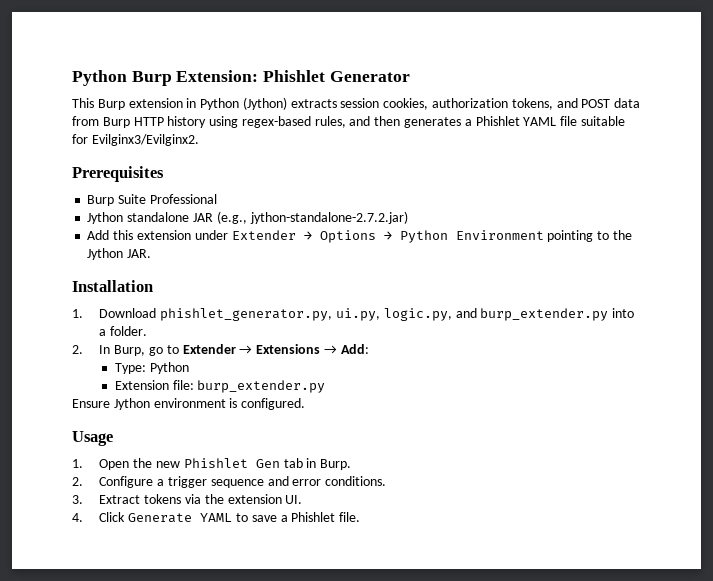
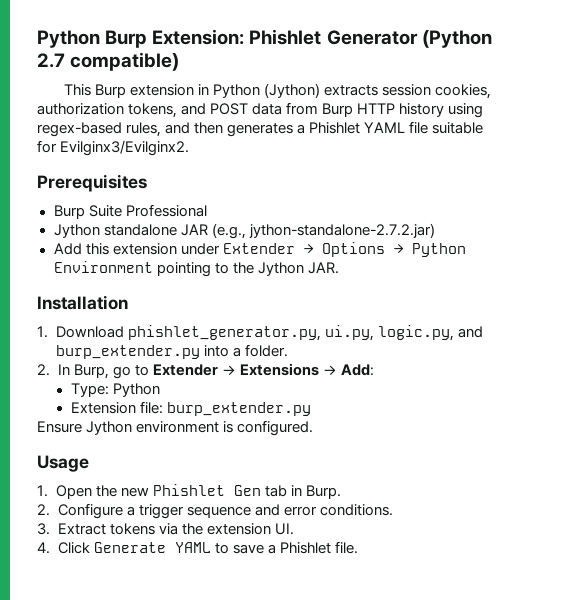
(410, 76) none -> [421,30,492,48] [37,52,180,71] (Python 2.7 compatible)

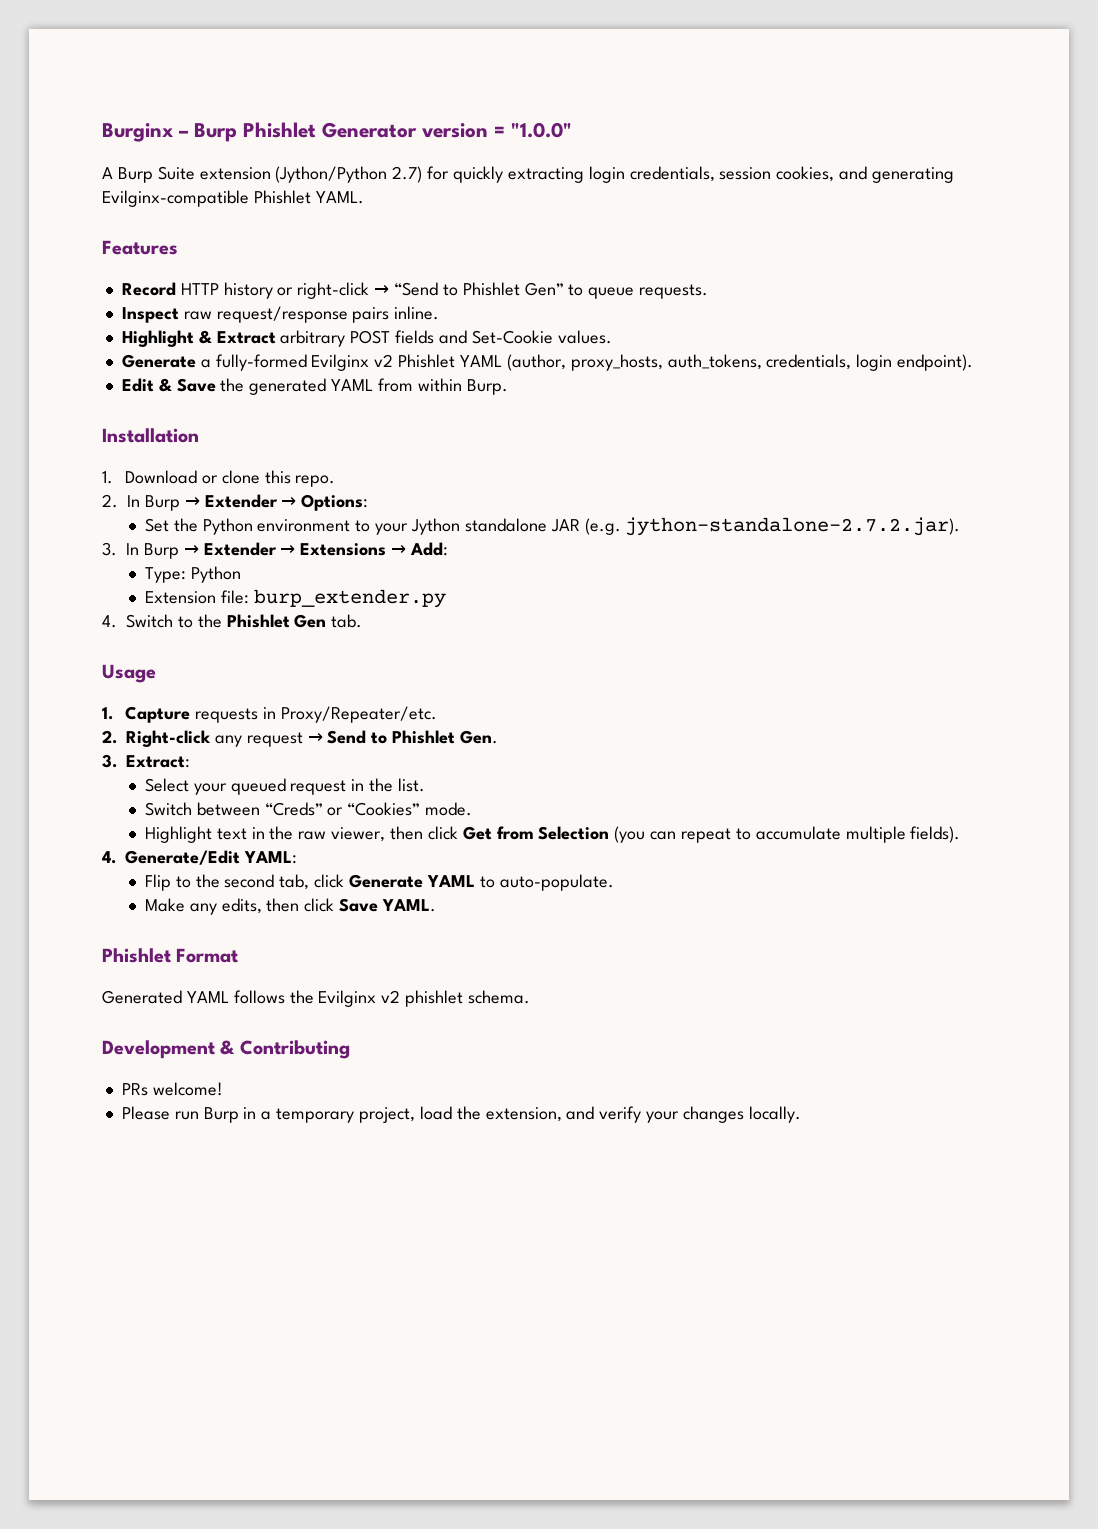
[37,29,492,48] [37,52,180,71] [63,83,492,99] [37,102,484,118] [37,121,484,137] [37,140,190,156] [37,174,147,192] [53,204,207,219] [53,223,435,239] [53,242,466,257] [53,261,339,277] [37,295,128,310] [37,325,483,341] [55,344,288,359] [37,364,149,379] Python Burp Extension: Phishlet Generator (Python 2.7 compatible) // This Burp extension in Python (Jython) extracts session cookies, authorization tokens, and POST data from Burp HTTP history using regex-based rules, and then generates a Phishlet YAML file suitable for Evilginx3/Evilginx2. // Prerequisites // Burp Suite Professional // Jython standalone JAR (e.g., jython-standalone-2.7.2.jar) // Add this extension under Extender → Options → Python Environment pointing to the Jython JAR. // Installation // 1. Download phishlet_generator.py, ui.py, logic.py, and burp_extender.py into a folder. // 2. In Burp, go to -> [102,122,572,142] [102,166,955,183] [102,190,364,207] [102,240,178,255] [121,282,709,299] [121,306,440,323] [121,330,612,347] [121,354,974,371] [121,378,508,395] [102,428,199,443] [102,470,336,487] [102,494,369,511] [144,517,961,536] [102,542,199,559] Burginx – Burp Phishlet Generator version = "1.0.0" // A Burp Suite extension (Jython/Python 2.7) for quickly extracting login credentials, session cookies, and generating Evilginx-compatible Phishlet YAML. // Features // Record HTTP history or right-click → “Send to Phishlet Gen” to queue requests. // Inspect raw request/response pairs inline. // Highlight & Extract arbitrary POST fields and Set-Cookie values. // Generate a fully-formed Evilginx v2 Phishlet YAML (author, proxy_hosts, auth_tokens, credentials, login endpoint). // Edit & Save the generated YAML from within Burp. // Installation // 1. Download or clone this repo. // 2. In Burp → Extender → Options: // Set the Python environment to your Jython standalone JAR (e.g. jython-standalone-2.7.2.jar). // 3. In Burp →
[37,420,314,436] [37,455,89,472] [37,484,341,499] [37,503,393,519] [37,523,294,535] [37,541,358,554] Ensure Jython environment is configured. // Usage // 1. Open the new Phishlet Gen tab in Burp. // 2. Configure a trigger sequence and error conditions. // 3. Extract tokens via the extension UI. // 4. Click Generate YAML to save a Phishlet file. -> [102,614,363,628] [102,664,156,683] [102,706,437,723] [102,730,499,747] [102,754,190,768] [144,778,425,795] [144,802,473,816] [144,826,961,843] [102,850,297,865] [144,874,614,891] [144,898,436,915] [102,948,239,963] [102,990,531,1007] [102,1040,350,1059] [121,1082,223,1096] [121,1106,801,1123] 4. Switch to the Phishlet Gen tab. // Usage // 1. Capture requests in Proxy/Repeater/etc. // 2. Right-click any request → Send to Phishlet Gen. // 3. Extract: // Select your queued request in the list. // Switch between “Creds” or “Cookies” mode. // Highlight text in the raw viewer, then click Get from Selection (you can repeat to accumulate multiple fields). // 4. Generate/Edit YAML: // Flip to the second tab, click Generate YAML to auto-populate. // Make any edits, then click Save YAML. // Phishlet Format // Generated YAML follows the Evilginx v2 phishlet schema. // Development & Contributing // PRs welcome! // Please run Burp in a temporary project, load the extension, and verify your changes locally.

